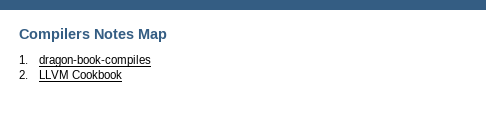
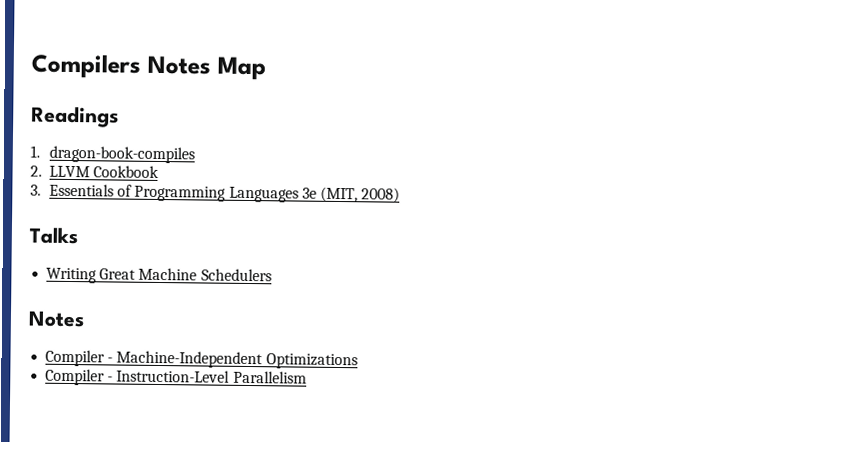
(167, 35) none -> [31,106,119,128] // Readings
(122, 74) none -> [30,183,401,203] [29,227,78,245] [46,267,272,284] [28,310,85,328] [45,349,358,370] [45,368,307,386] // 3. Essentials of Programming Languages 3e (MIT, 2008) // Talks // Writing Great Machine Schedulers // Notes // Compiler - Machine-Independent Optimizations // Compiler - Instruction-Level Parallelism

